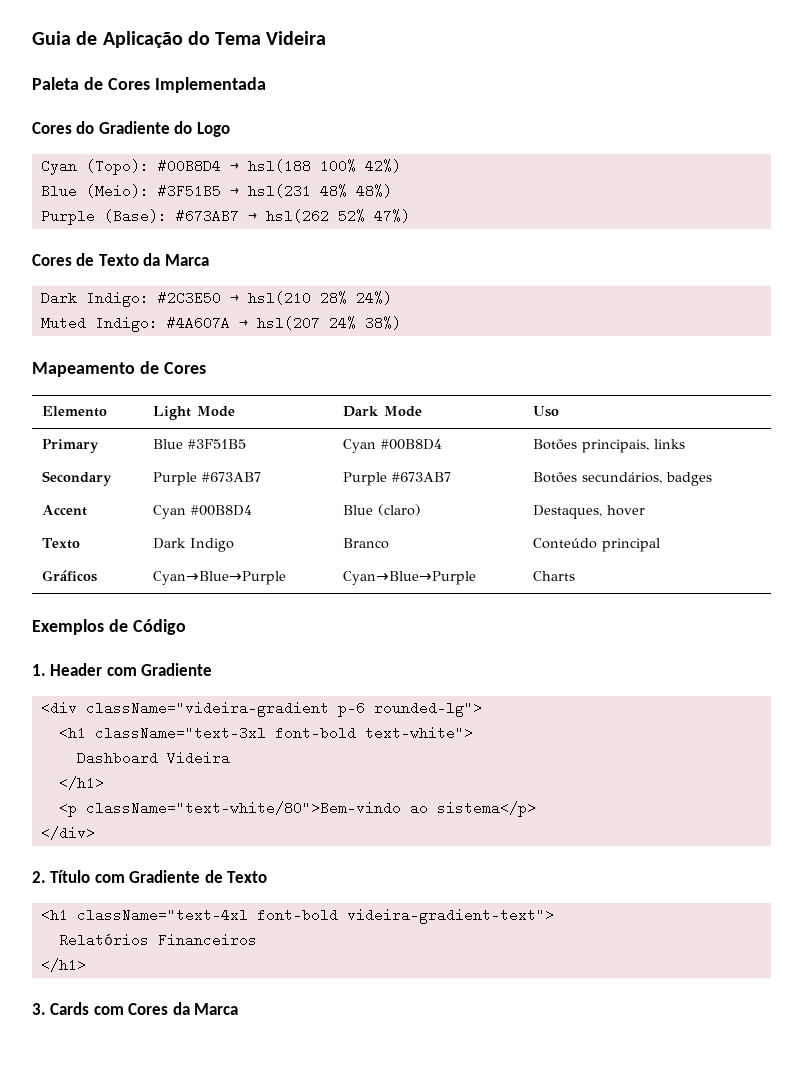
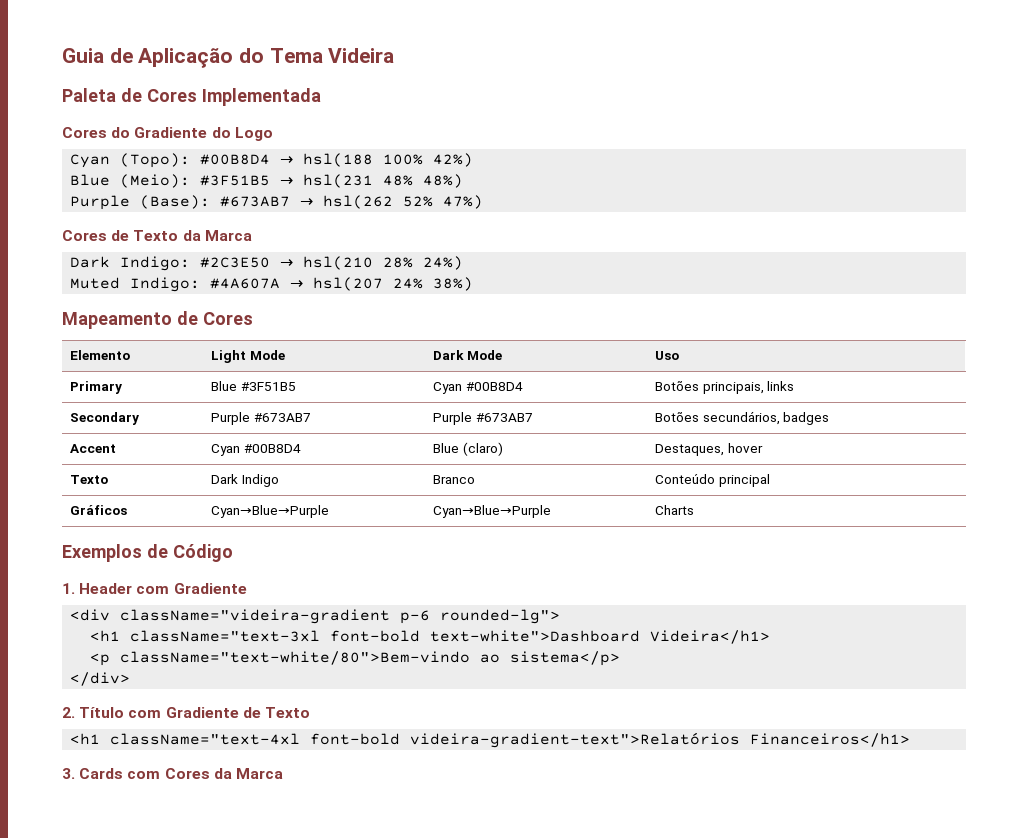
[364,726,473,740] [76,751,230,765] [58,776,104,790] text-white"> // Dashboard Videira // </h1> -> [430,630,771,644] text-white">Dashboard Videira</h1>
[346,908,554,924] [58,933,257,947] [40,958,86,972] videira-gradient-text"> // Relatórios Financeiros // </h1> -> [410,732,911,748] videira-gradient-text">Relatórios Financeiros</h1>

